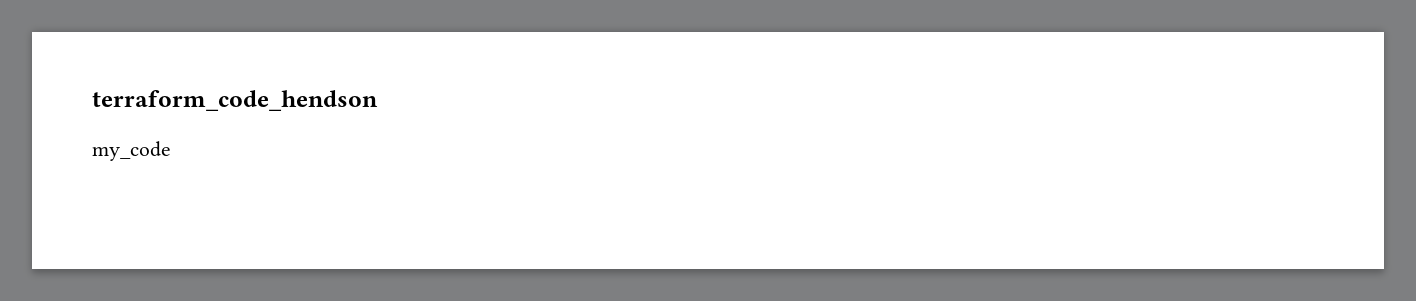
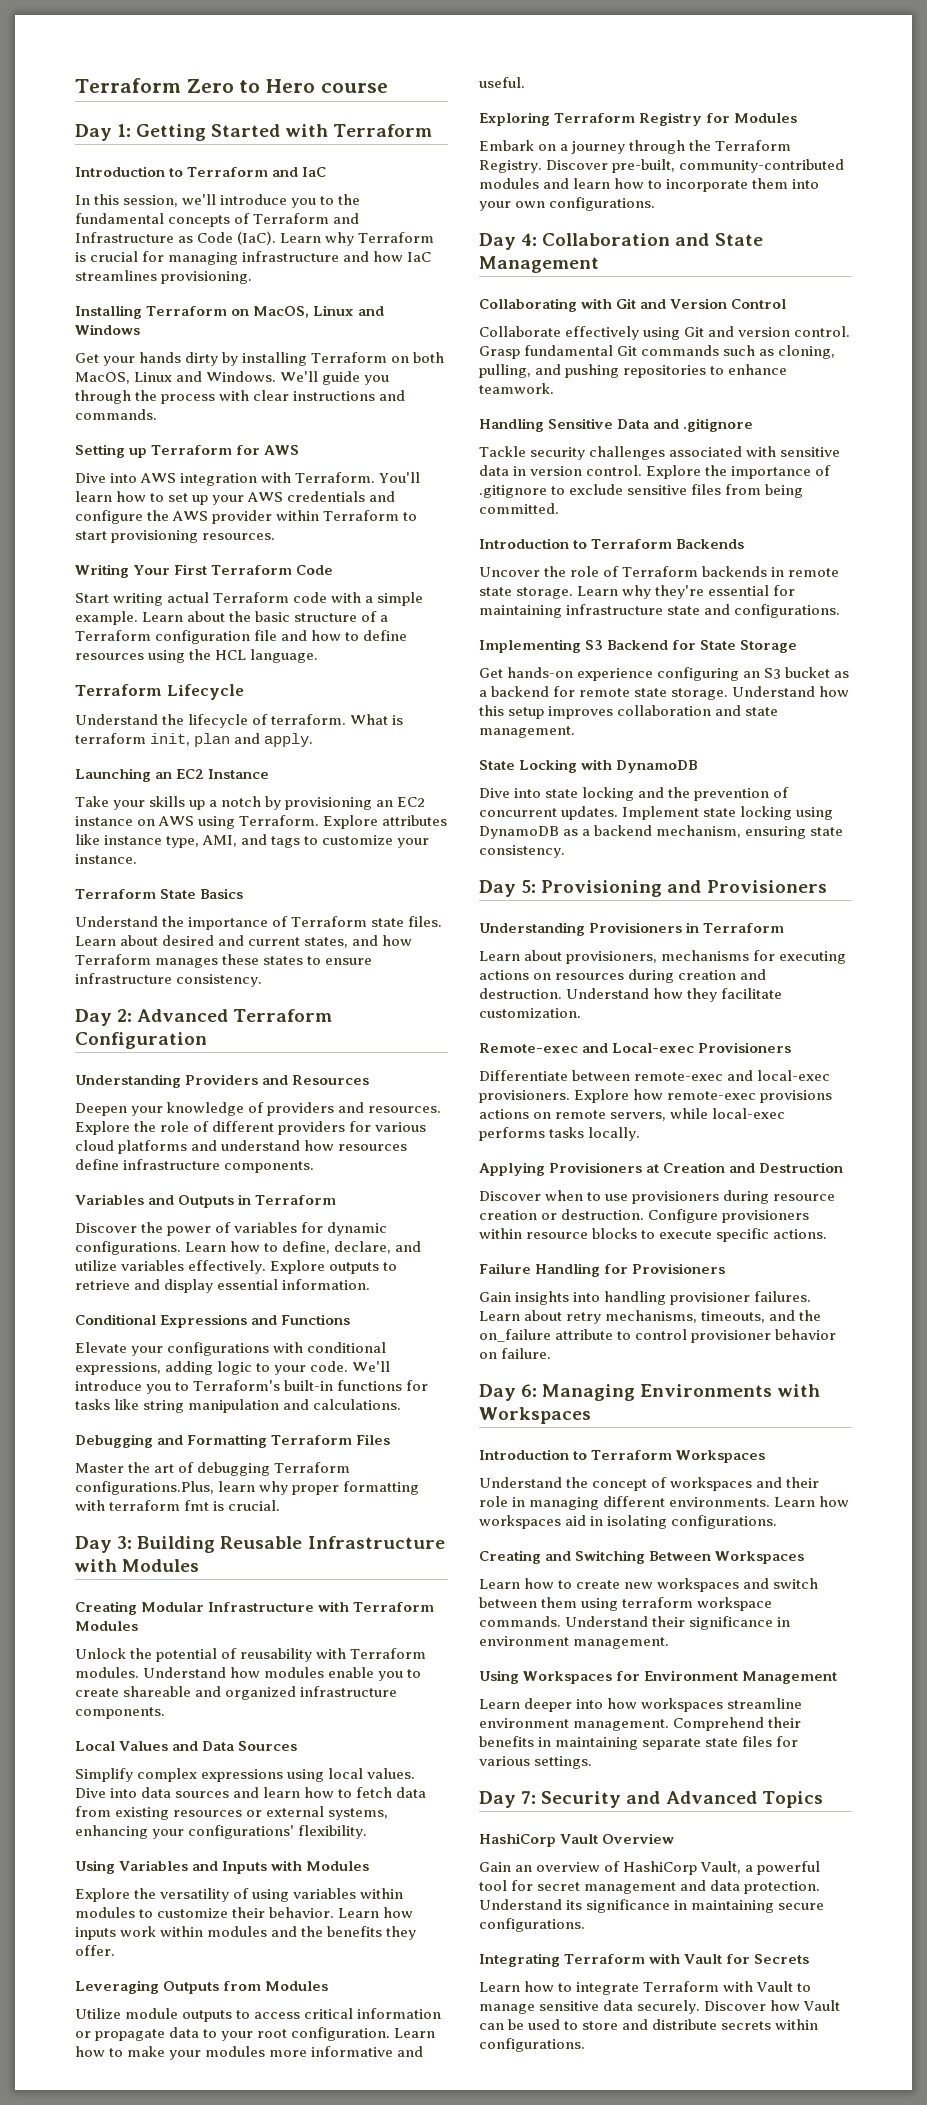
[92,90,378,111] [92,141,171,161] terraform_code_hendson // my_code -> [75,78,388,93] [75,124,432,141] [75,166,327,177] [75,194,361,208] [75,213,360,227] [75,231,435,246] [75,251,432,265] [75,270,253,284] [75,305,385,319] [75,324,140,335] [75,352,445,366] [75,371,390,385] [75,390,406,404] [75,409,157,420] [75,444,300,458] [75,472,421,486] [75,491,396,505] [75,510,418,524] [75,530,276,543] [75,564,334,578] [75,592,424,606] [75,611,389,625] [75,630,408,644] [75,649,319,663] [75,684,244,700] [75,714,404,728] [75,733,314,747] [75,768,270,782] [75,796,426,810] [75,815,448,829] [75,834,430,848] [75,854,137,864] [75,888,244,899] [75,916,443,930] [75,935,413,948] [75,954,373,968] [75,973,263,987] [75,1009,333,1026] [75,1032,207,1049] [75,1074,370,1088] [75,1102,442,1116] [75,1121,427,1135] [75,1140,408,1154] [75,1159,315,1173] [75,1194,337,1208] [75,1222,388,1236] [75,1241,422,1255] [75,1260,398,1274] [75,1279,371,1293] [75,1314,351,1328] [75,1342,387,1356] [75,1361,391,1375] [75,1380,429,1394] [75,1399,402,1413] [75,1434,391,1448] [75,1462,351,1476] [75,1481,420,1495] [75,1500,281,1511] [75,1536,445,1553] [75,1559,200,1572] [75,1601,435,1615] [75,1621,138,1631] [75,1648,427,1662] [75,1667,422,1681] [75,1686,398,1700] [75,1707,165,1719] [75,1741,298,1751] [75,1768,416,1782] [75,1787,427,1798] [75,1806,389,1820] [75,1825,368,1839] [75,1860,370,1874] [75,1888,404,1902] [75,1907,414,1918] [75,1926,417,1940] [75,1945,115,1956] [75,1980,329,1994] [75,2008,442,2022] [75,2027,436,2041] [75,2046,424,2060] [479,77,525,88] [479,112,798,126] [479,140,792,154] [479,159,845,173] [479,178,820,192] [479,197,656,211] [479,233,763,250] [479,256,599,273] [479,298,787,312] [479,326,851,340] [479,345,836,359] [479,364,788,378] [479,383,554,394] [479,418,754,432] [479,446,841,460] [479,465,832,479] [479,484,804,498] [479,503,559,514] [479,538,745,549] [479,566,840,577] [479,585,796,599] [479,604,841,618] [479,639,798,653] [479,667,850,681] [479,686,850,700] [479,705,779,719] [479,726,575,738] [479,759,698,773] [479,787,790,801] [479,806,834,820] [479,825,844,839] [479,845,565,858] [479,880,827,897] [479,922,785,936] [479,950,847,964] [479,969,767,983] [479,988,783,1002] [479,1008,581,1018] [479,1042,792,1053] [479,1070,831,1081] [479,1089,833,1103] [479,1108,786,1121] [479,1127,641,1141] [479,1162,844,1176] [479,1190,836,1204] [479,1209,810,1223] [479,1228,828,1242] [479,1263,726,1277] [479,1291,812,1305] [479,1310,822,1324] [479,1329,837,1343] [479,1348,552,1359] [479,1384,820,1401] [479,1407,591,1424] [479,1449,766,1463] [479,1477,820,1491] [479,1496,850,1510] [479,1515,778,1529] [479,1550,805,1564] [479,1578,819,1592] [479,1597,773,1611] [479,1616,791,1630] [479,1636,670,1649] [479,1670,838,1684] [479,1698,803,1712] [479,1717,802,1731] [479,1736,799,1750] [479,1756,593,1769] [479,1791,823,1808] [479,1833,675,1847] [479,1861,821,1875] [479,1880,821,1894] [479,1899,825,1913] [479,1918,585,1932] [479,1953,810,1967] [479,1981,812,1995] [479,2000,841,2014] [479,2019,819,2030] [479,2038,585,2052] Terraform Zero to Hero course // Day 1: Getting Started with Terraform // Introduction to Terraform and IaC // In this session, we'll introduce you to the fundamental concepts of Terraform and Infrastructure as Code (IaC). Learn why Terraform is crucial for managing infrastructure and how IaC streamlines provisioning. // Installing Terraform on MacOS, Linux and Windows // Get your hands dirty by installing Terraform on both MacOS, Linux and Windows. We'll guide you through the process with clear instructions and commands. // Setting up Terraform for AWS // Dive into AWS integration with Terraform. You'll learn how to set up your AWS credentials and configure the AWS provider within Terraform to start provisioning resources. // Writing Your First Terraform Code // Start writing actual Terraform code with a simple example. Learn about the basic structure of a Terraform configuration file and how to define resources using the HCL language. // Terraform Lifecycle // Understand the lifecycle of terraform. What is terraform init, plan and apply. // Launching an EC2 Instance // Take your skills up a notch by provisioning an EC2 instance on AWS using Terraform. Explore attributes like instance type, AMI, and tags to customize your instance. // Terraform State Basics // Understand the importance of Terraform state files. Learn about desired and current states, and how Terraform manages these states to ensure infrastructure consistency. // Day 2: Advanced Terraform Configuration // Understanding Providers and Resources // Deepen your knowledge of providers and resources. Explore the role of different providers for various cloud platforms and understand how resources define infrastructure components. // Variables and Outputs in Terraform // Discover the power of variables for dynamic configurations. Learn how to define, declare, and utilize variables effectively. Explore outputs to retrieve and display essential information. // Conditional Expressions and Functions // Elevate your configurations with conditional expressions, adding logic to your code. We'll introduce you to Terraform's built-in functions for tasks like string manipulation and calculations. // Debugging and Formatting Terraform Files // Master the art of debugging Terraform configurations.Plus, learn why proper formatting with terraform fmt is crucial. // Day 3: Building Reusable Infrastructure with Modules // Creating Modular Infrastructure with Terraform Modules // Unlock the potential of reusability with Terraform modules. Understand how modules enable you to create shareable and organized infrastructure components. // Local Values and Data Sources // Simplify complex expressions using local values. Dive into data sources and learn how to fetch data from existing resources or external systems, enhancing your configurations' flexibility. // Using Variables and Inputs with Modules // Explore the versatility of using variables within modules to customize their behavior. Learn how inputs work within modules and the benefits they offer. // Leveraging Outputs from Modules // Utilize module outputs to access critical information or propagate data to your root configuration. Learn how to make your modules more informative and useful. // Exploring Terraform Registry for Modules // Embark on a journey through the Terraform Registry. Discover pre-built, community-contributed modules and learn how to incorporate them into your own configurations. // Day 4: Collaboration and State Management // Collaborating with Git and Version Control // Collaborate effectively using Git and version control. Grasp fundamental Git commands such as cloning, pulling, and pushing repositories to enhance teamwork. // Handling Sensitive Data and .gitignore // Tackle security challenges associated with sensitive data in version control. Explore the importance of .gitignore to exclude sensitive files from being committed. // Introduction to Terraform Backends // Uncover the role of Terraform backends in remote state storage. Learn why they're essential for maintaining infrastructure state and configurations. // Implementing S3 Backend for State Storage // Get hands-on experience configuring an S3 bucket as a backend for remote state storage. Understand how this setup improves collaboration and state management. // State Locking with DynamoDB // Dive into state locking and the prevention of concurrent updates. Implement state locking using DynamoDB as a backend mechanism, ensuring state consistency. // Day 5: Provisioning and Provisioners // Understanding Provisioners in Terraform // Learn about provisioners, mechanisms for executing actions on resources during creation and destruction. Understand how they facilitate customization. // Remote-exec and Local-exec Provisioners // Differentiate between remote-exec and local-exec provisioners. Explore how remote-exec provisions actions on remote servers, while local-exec performs tasks locally. // Applying Provisioners at Creation and Destruction // Discover when to use provisioners during resource creation or destruction. Configure provisioners within resource blocks to execute specific actions. // Failure Handling for Provisioners // Gain insights into handling provisioner failures. Learn about retry mechanisms, timeouts, and the on_failure attribute to control provisioner behavior on failure. // Day 6: Managing Environments with Workspaces // Introduction to Terraform Workspaces // Understand the concept of workspaces and their role in managing different environments. Learn how workspaces aid in isolating configurations. // Creating and Switching Between Workspaces // Learn how to create new workspaces and switch between them using terraform workspace commands. Understand their significance in environment management. // Using Workspaces for Environment Management // Learn deeper into how workspaces streamline environment management. Comprehend their benefits in maintaining separate state files for various settings. // Day 7: Security and Advanced Topics // HashiCorp Vault Overview // Gain an overview of HashiCorp Vault, a powerful tool for secret management and data protection. Understand its significance in maintaining secure configurations. // Integrating Terraform with Vault for Secrets // Learn how to integrate Terraform with Vault to manage sensitive data securely. Discover how Vault can be used to store and distribute secrets within configurations.

